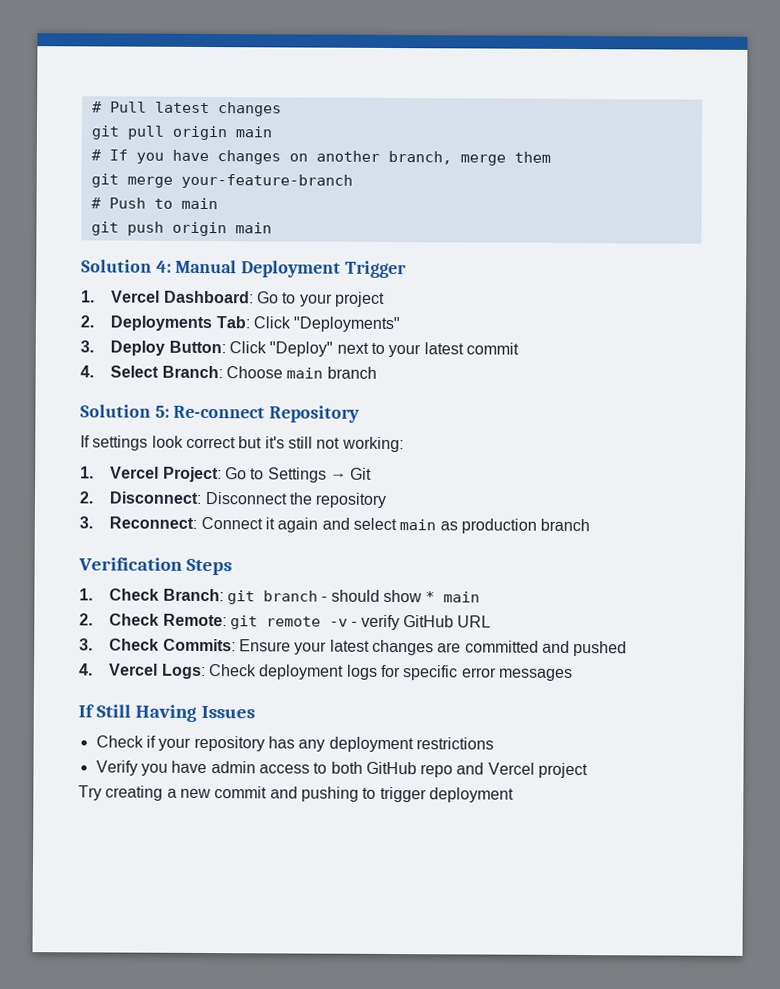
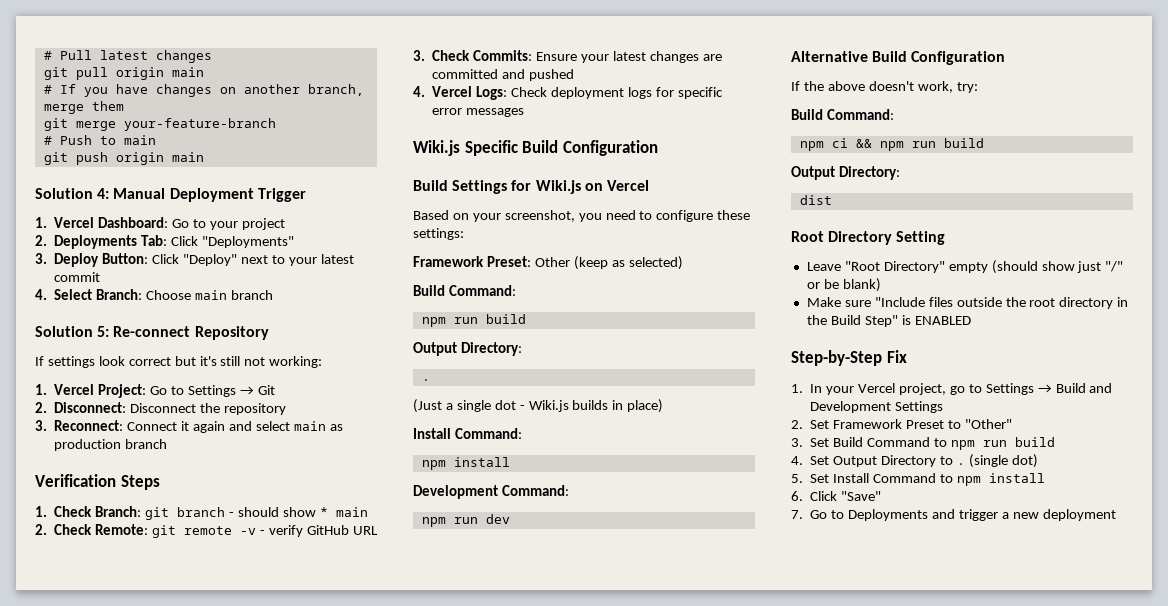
[78,704,256,722] [95,735,494,753] [95,760,589,779] [78,785,427,803] If Still Having Issues // Check if your repository has any deployment restrictions // Verify you have admin access to both GitHub repo and Vercel project // Try creating a new commit and pushing to trigger -> [413,140,658,156] [413,180,649,194] [413,210,751,222] [413,228,464,240] [413,256,683,270] [413,285,516,296] [421,314,526,327] [413,342,522,356] [421,379,430,381] [413,399,664,413] [413,428,522,439] [421,457,510,470] [413,485,569,499] [421,514,510,527] [791,51,1006,65] [791,81,978,93] [791,109,894,120] [799,138,984,151] [791,166,900,180] [799,195,832,205] [791,231,946,245] [806,260,1124,274] [806,278,881,292] [806,297,1129,309] [806,315,971,327] [791,350,907,366] [791,383,1113,395] [810,401,944,413] [791,419,1012,429] [791,437,1055,450] [791,454,1038,468] [791,473,1045,486] [791,491,882,501] [791,509,1039,521] Wiki.js Specific Build Configuration // Build Settings for Wiki.js on Vercel // Based on your screenshot, you need to configure these settings: // Framework Preset: Other (keep as selected) // Build Command: // npm run build // Output Directory: // . // (Just a single dot - Wiki.js builds in place) // Install Command: // npm install // Development Command: // npm run dev // Alternative Build Configuration // If the above doesn't work, try: // Build Command: // npm ci && npm run build // Output Directory: // dist // Root Directory Setting // Leave "Root Directory" empty (should show just "/" or be blank) // Make sure "Include files outside the root directory in the Build Step" is ENABLED // Step-by-Step Fix // 1. In your Vercel project, go to Settings → Build and Development Settings // 2. Set Framework Preset to "Other" // 3. Set Build Command to npm run build // 4. Set Output Directory to . (single dot) // 5. Set Install Command to npm install // 6. Click "Save" // 7. Go to Deployments and trigger a new

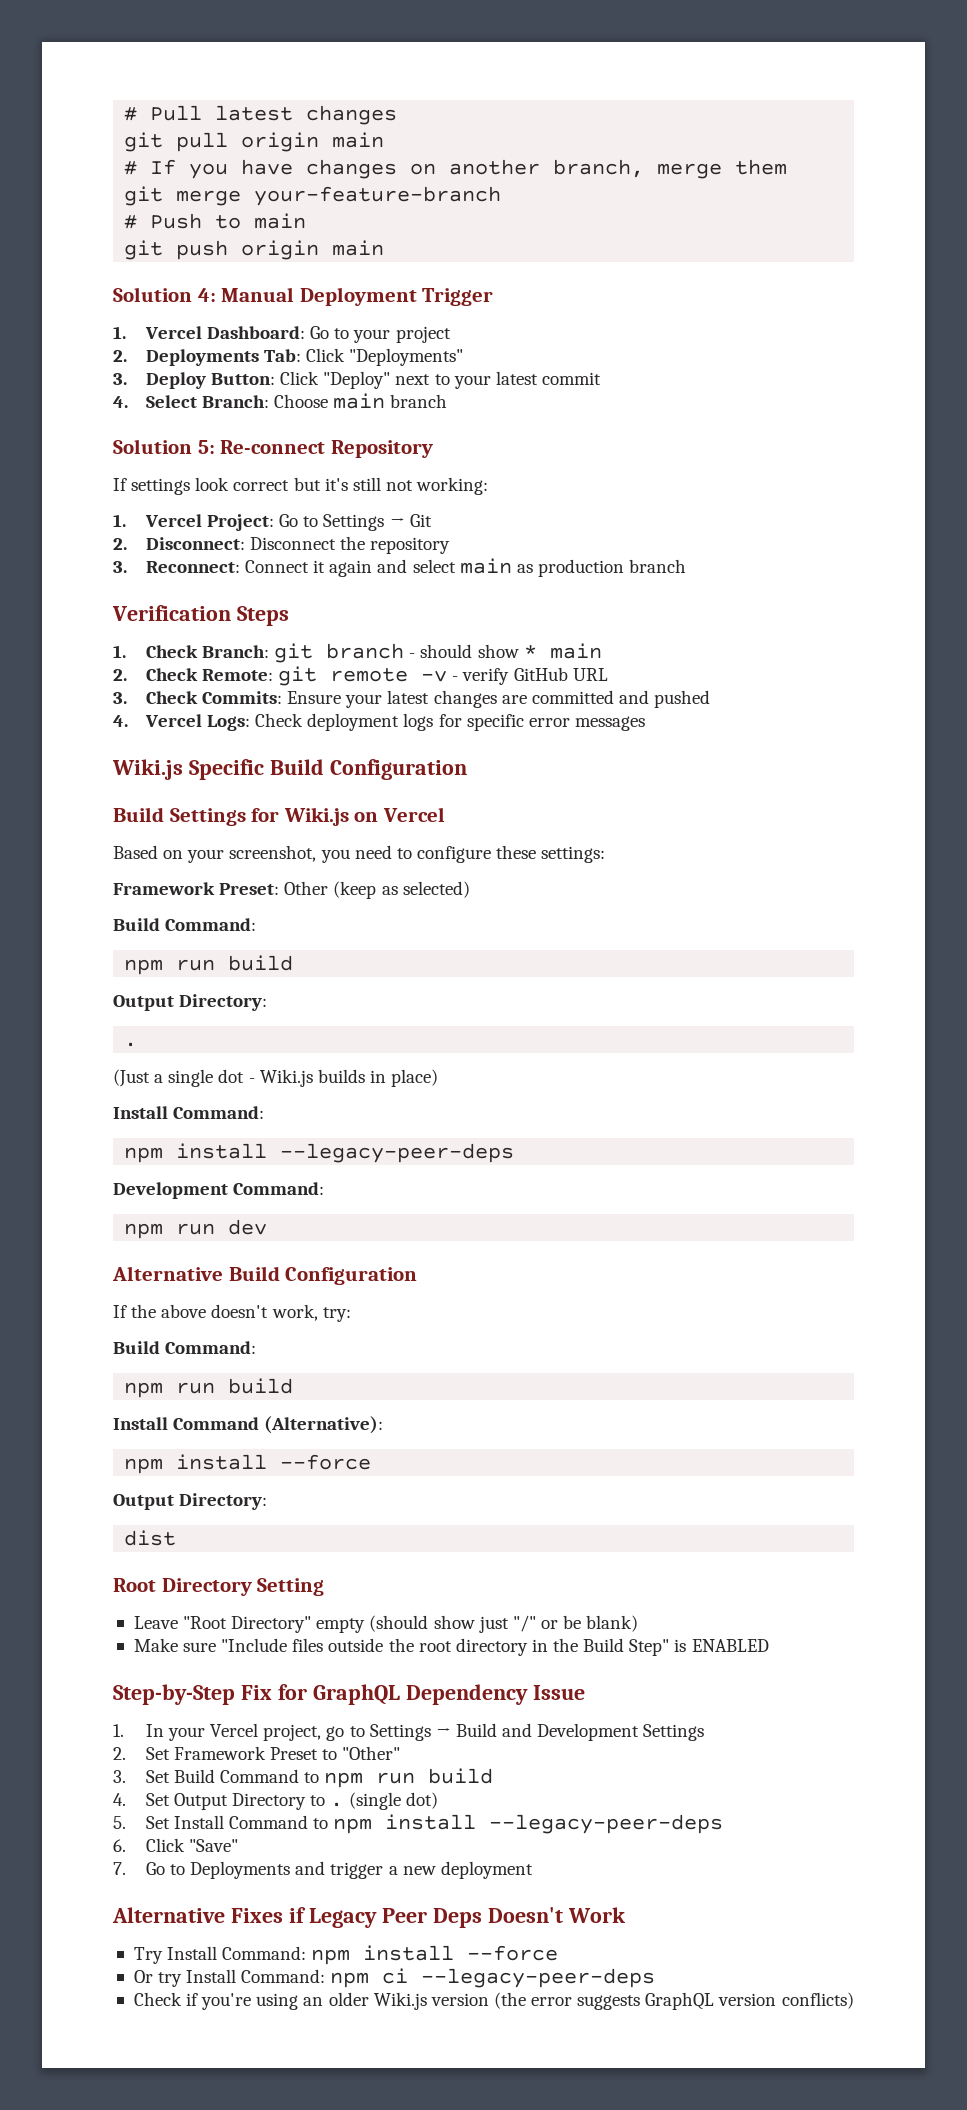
(510, 462) none -> [280,1143,515,1163] --legacy-peer-deps
[831,138,984,151] ci && npm run build -> [176,1378,294,1394] [113,1416,384,1434] [124,1454,372,1474] run build // Install Command (Alternative): // npm install --force
(907, 356) none -> [277,1684,585,1705] for GraphQL Dependency Issue
(1045, 478) none -> [489,1814,724,1834] --legacy-peer-deps
(1116, 515) none -> [112,1907,626,1928] [133,1945,559,1965] [133,1968,656,1988] [133,1992,854,2010] // Alternative Fixes if Legacy Peer Deps Doesn't Work // Try Install Command: npm install --force // Or try Install Command: npm ci --legacy-peer-deps // Check if you're using an older Wiki.js version (the error suggests GraphQL version conflicts)

